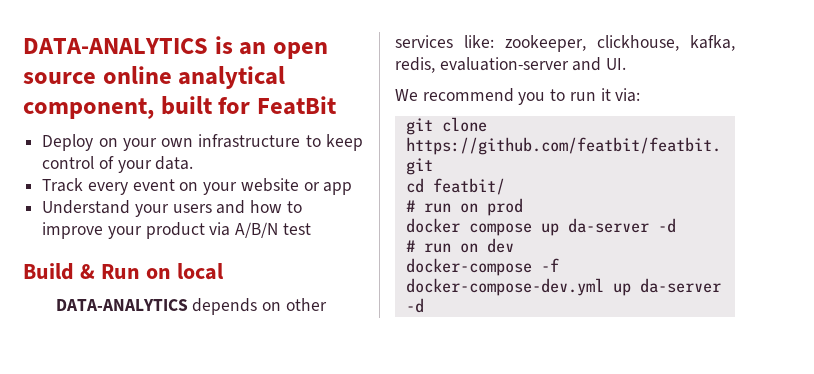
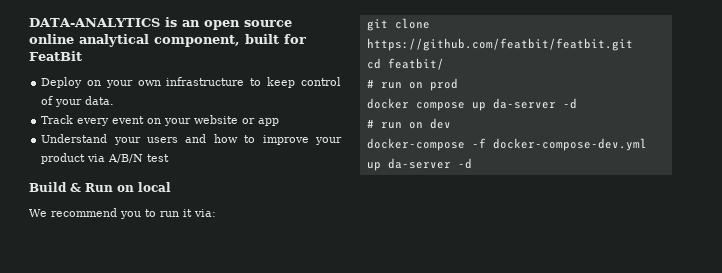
[55,298,327,315] [395,35,735,52] [395,57,627,73] // DATA-ANALYTICS depends on other services like: zookeeper, clickhouse, kafka, redis, evaluation-server and UI. -> (171, 187) none

